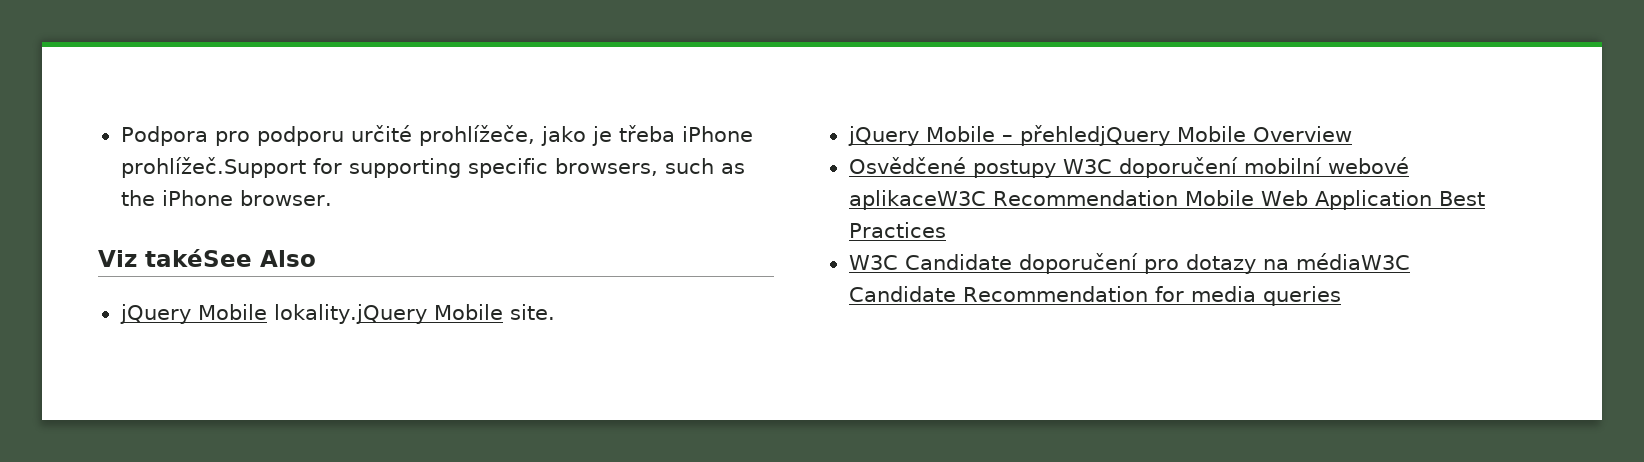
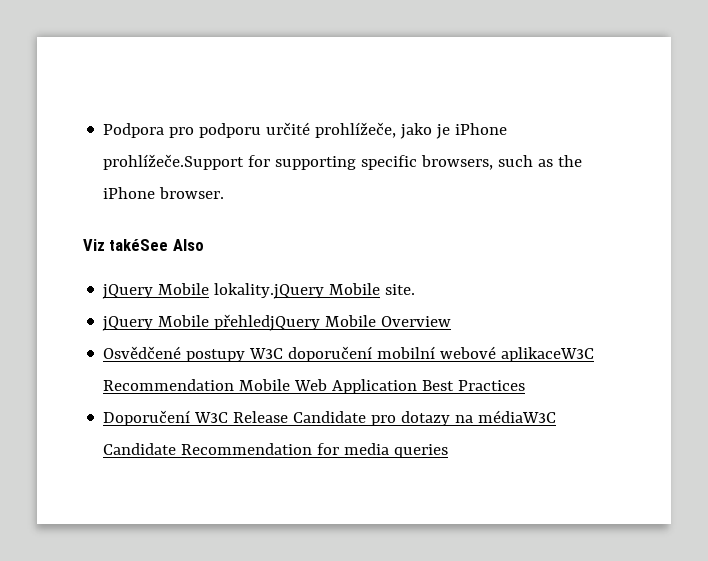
[618,125,753,142] [120,157,306,178] třeba iPhone prohlížeč.Support -> [455,123,508,135] [103,154,245,170] iPhone prohlížeče.Support
[1001,135,1013,142] – -> (210, 321) none
[848,253,1138,274] W3C Candidate doporučení -> [103,410,367,426] Doporučení W3C Release Candidate

